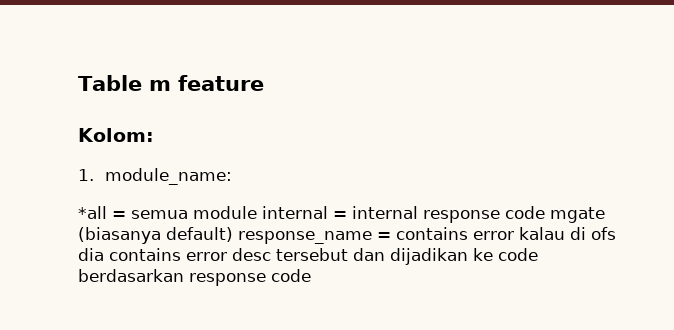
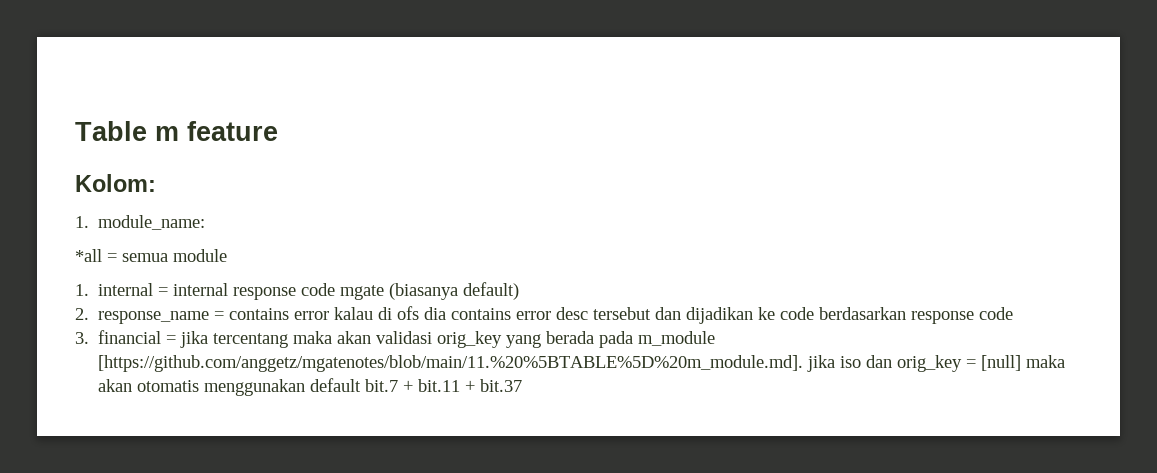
(257, 212) none -> [75,284,89,296] // 1.
(233, 234) none -> [75,308,89,320] // 2.
(311, 275) none -> [75,330,716,348] [98,355,1066,372] [98,378,523,396] // 3. financial = jika tercentang maka akan validasi orig_key yang berada pada m_module [https://github.com/anggetz/mgatenotes/blob/main/11.%20%5BTABLE%5D%20m_module.md]. jika iso dan orig_key = [null] maka akan otomatis menggunakan default bit.7 + bit.11 + bit.37

